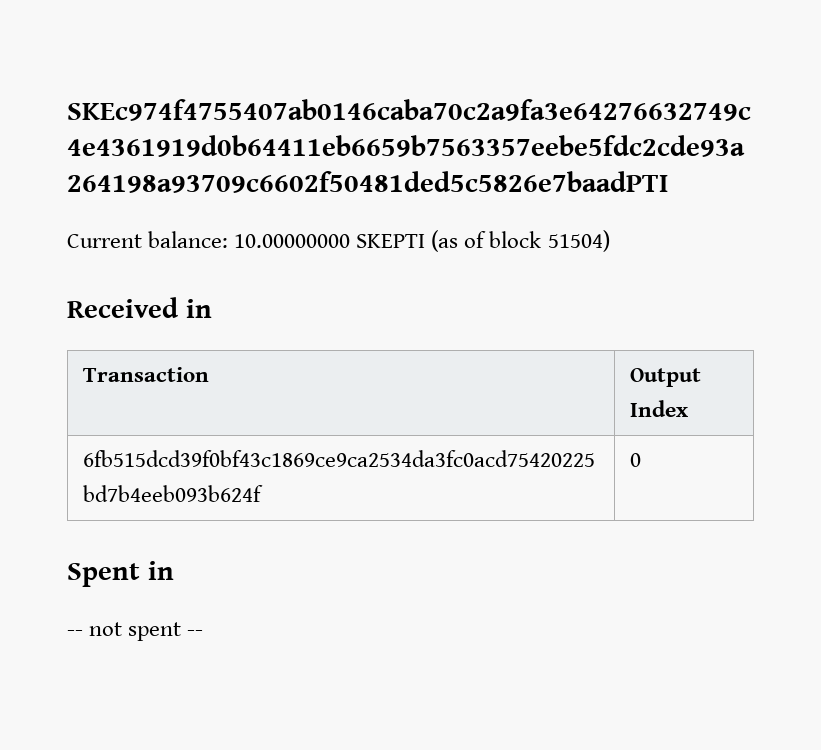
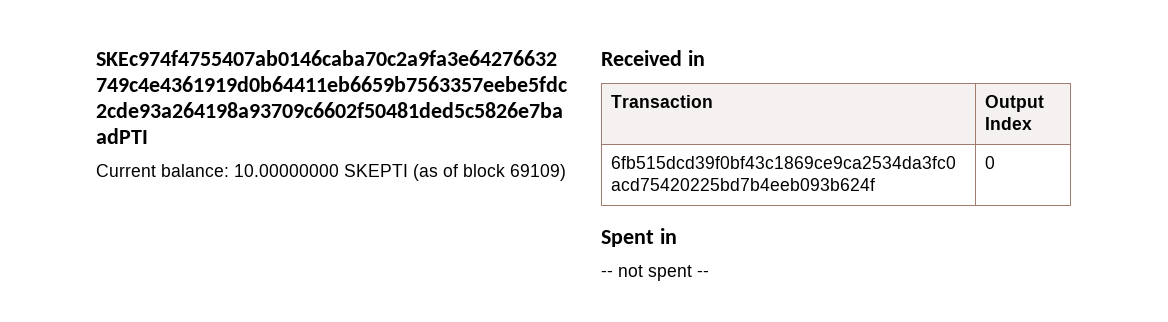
[547,230,610,252] 51504) -> [510,164,566,181] 69109)

